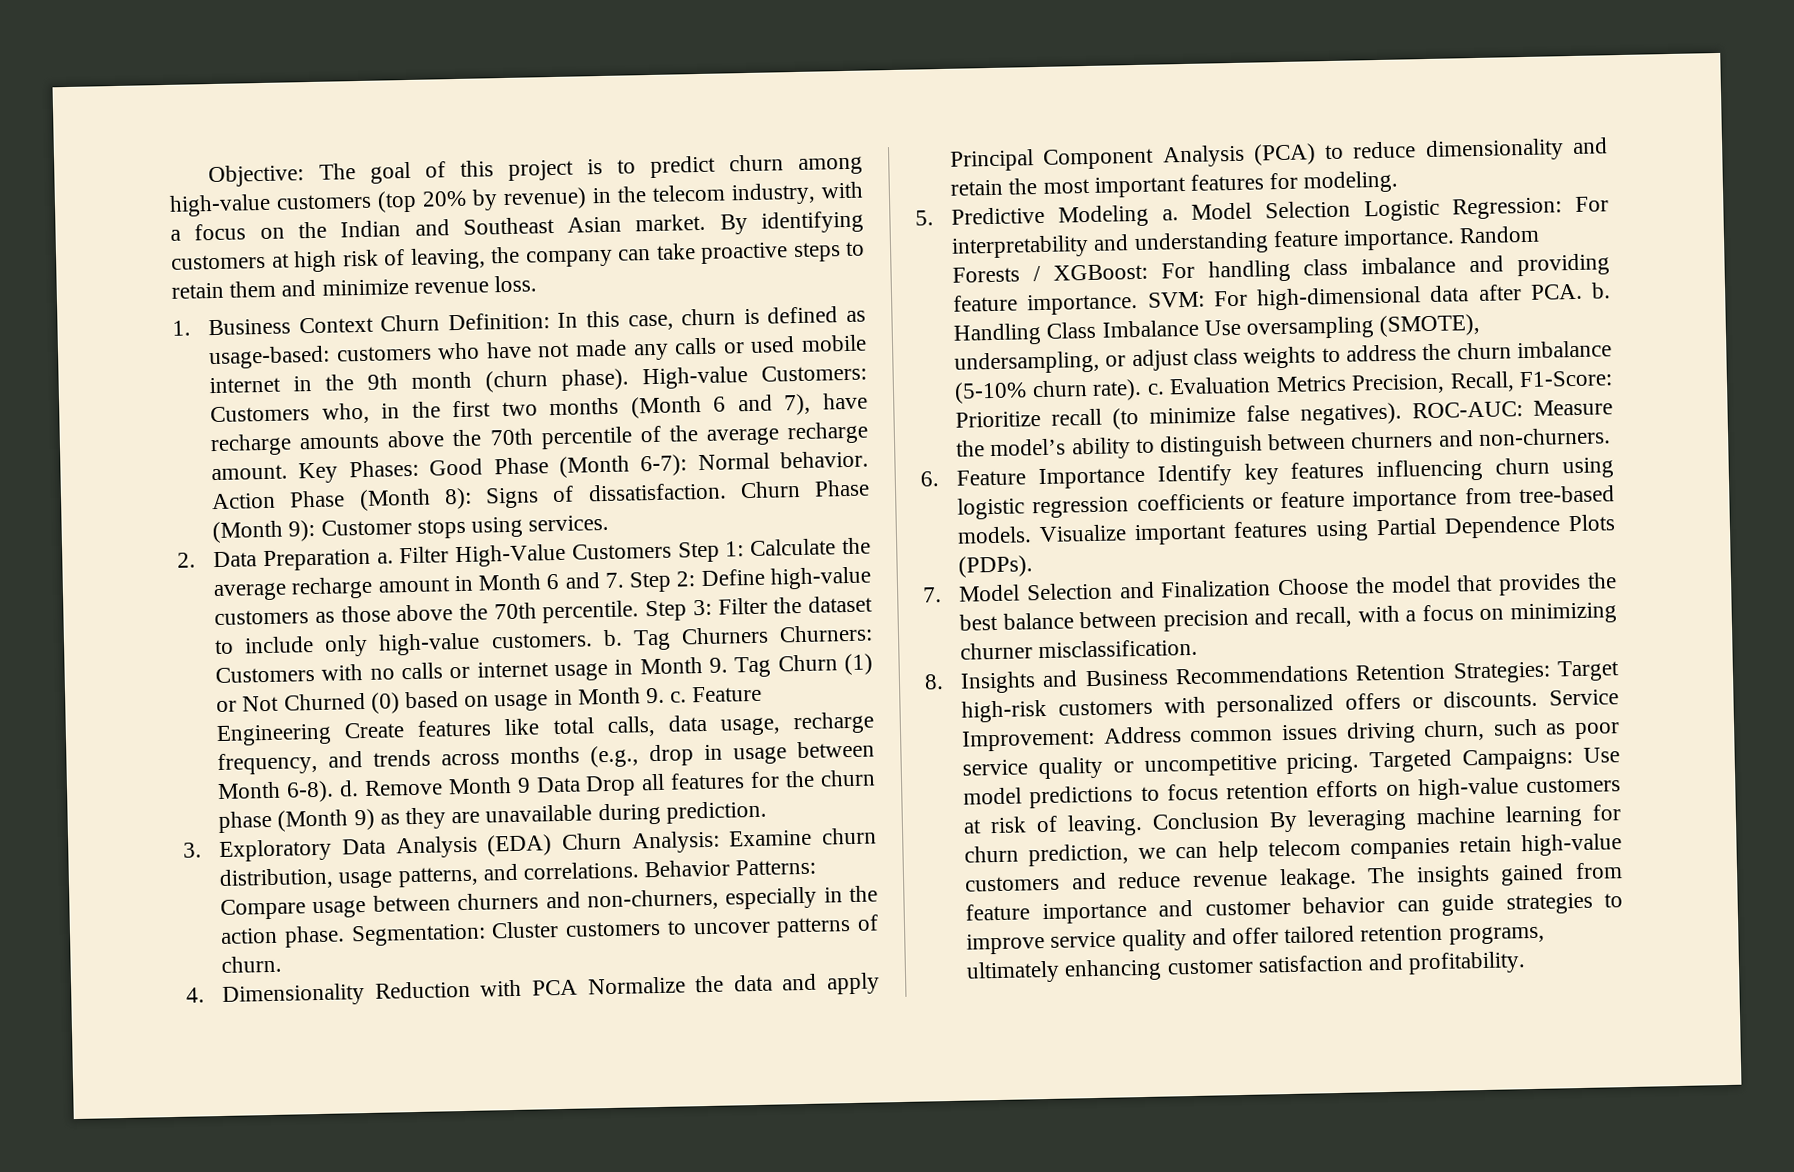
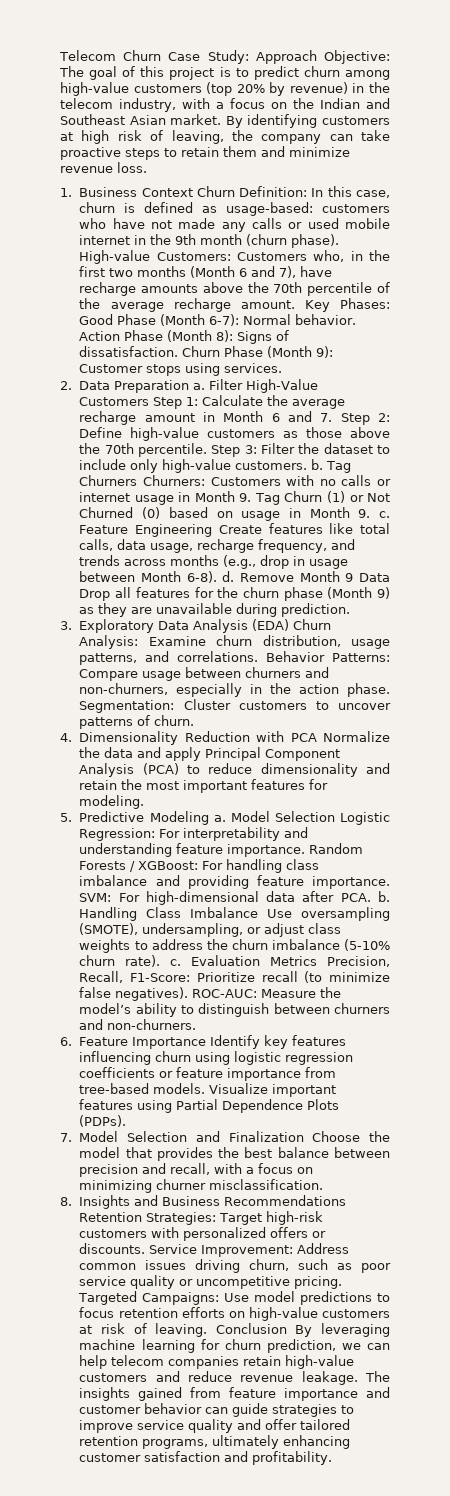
(208, 176) none -> [59,50,317,64] Telecom Churn Case Study: Approach

